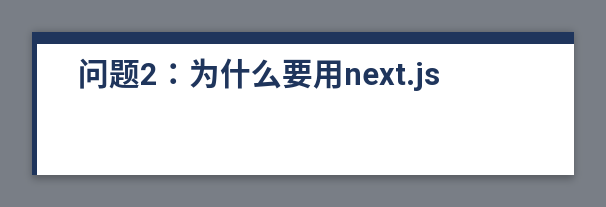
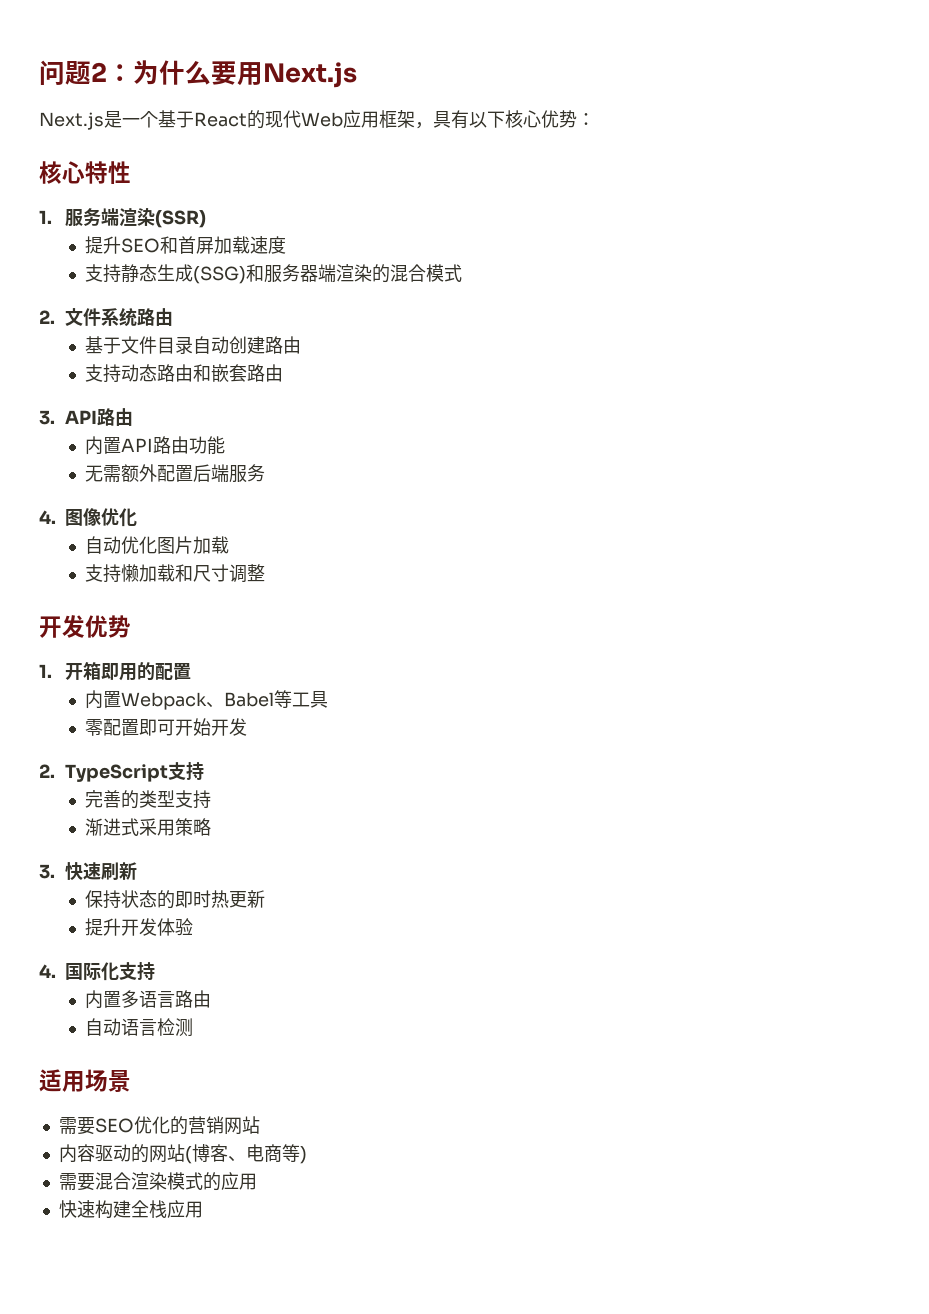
[344,62,440,91] next.js -> [263,62,357,88] [39,110,595,130] [39,161,131,184] [39,208,207,228] [84,236,286,254] [84,264,462,284] [39,307,174,327] [84,336,301,354] [84,364,283,383] [39,408,134,426] [84,436,225,455] [84,464,265,483] [39,508,138,527] [84,536,229,554] [84,564,265,583] [39,615,131,638] [39,662,192,681] [84,690,328,710] [84,718,247,736] [39,762,205,782] [84,790,211,809] [84,818,211,836] [39,862,138,881] [84,890,265,909] [84,918,193,936] [39,962,156,981] [84,990,211,1009] [84,1018,193,1037] [39,1069,131,1092] [58,1116,260,1135] [58,1144,307,1164] [58,1172,257,1191] [58,1200,203,1219] Next.js // Next.js是一个基于React的现代Web应用框架，具有以下核心优势： // 核心特性 // 1.服务端渲染(SSR) // 提升SEO和首屏加载速度 // 支持静态生成(SSG)和服务器端渲染的混合模式 // 2.文件系统路由 // 基于文件目录自动创建路由 // 支持动态路由和嵌套路由 // 3. API路由 // 内置API路由功能 // 无需额外配置后端服务 // 4.图像优化 // 自动优化图片加载 // 支持懒加载和尺寸调整 // 开发优势 // 1.开箱即用的配置 // 内置Webpack、Babel等工具 // 零配置即可开始开发 // 2. TypeScript支持 // 完善的类型支持 // 渐进式采用策略 // 3.快速刷新 // 保持状态的即时热更新 // 提升开发体验 // 4.国际化支持 // 内置多语言路由 // 自动语言检测 // 适用场景 // 需要SEO优化的营销网站 // 内容驱动的网站(博客、电商等) // 需要混合渲染模式的应用 // 快速构建全栈应用

